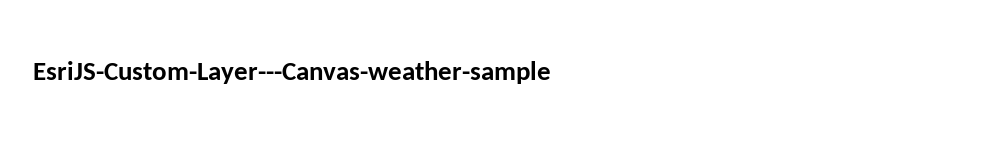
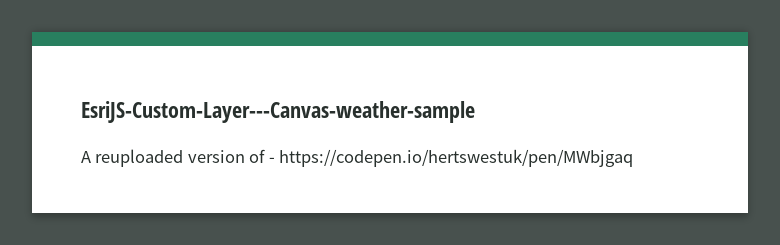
(551, 72) none -> [81,149,634,167] // A reuploaded version of - https://codepen.io/hertswestuk/pen/MWbjgaq

